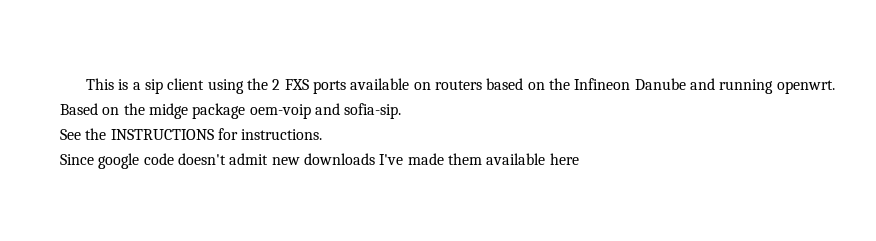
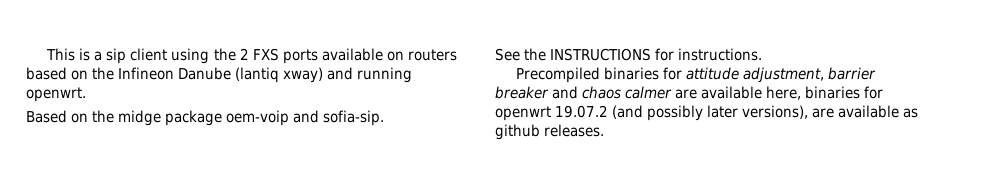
(686, 84) none -> [235,67,324,83] (lantiq xway)
[60,153,579,169] Since google code doesn't admit new downloads I've made them available here -> [516,67,877,83] [495,86,884,100] [495,105,919,121] [495,124,605,140] Precompiled binaries for attitude adjustment, barrier breaker and chaos calmer are available here, binaries for openwrt 19.07.2 (and possibly later versions), are available as github releases.

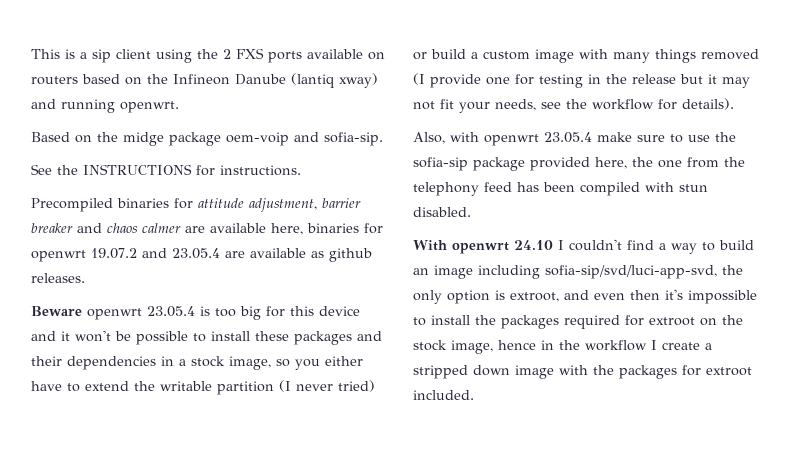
[612,105,809,121] (and possibly later versions), -> [142,248,220,259] and 23.05.4
(605, 130) none -> [31,306,360,320] [31,330,382,345] [31,356,363,370] [31,380,375,395] [413,49,759,63] [413,73,750,88] [413,98,734,113] [413,132,736,146] [413,157,745,171] [413,182,708,196] [413,207,471,217] [413,239,754,254] [413,265,743,279] [413,289,757,304] [413,315,743,329] [413,340,712,354] [413,365,752,379] [413,390,474,400] // Beware openwrt 23.05.4 is too big for this device and it won't be possible to install these packages and their dependencies in a stock image, so you either have to extend the writable partition (I never tried) or build a custom image with many things removed (I provide one for testing in the release but it may not fit your needs, see the workflow for details). // Also, with openwrt 23.05.4 make sure to use the sofia-sip package provided here, the one from the telephony feed has been compiled with stun disabled. // With openwrt 24.10 I couldn't find a way to build an image including sofia-sip/svd/luci-app-svd, the only option is extroot, and even then it's impossible to install the packages required for extroot on the stock image, hence in the workflow I create a stripped down image with the packages for extroot included.

